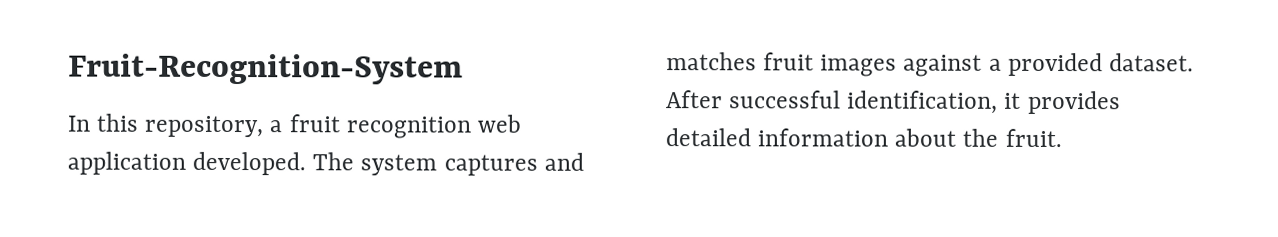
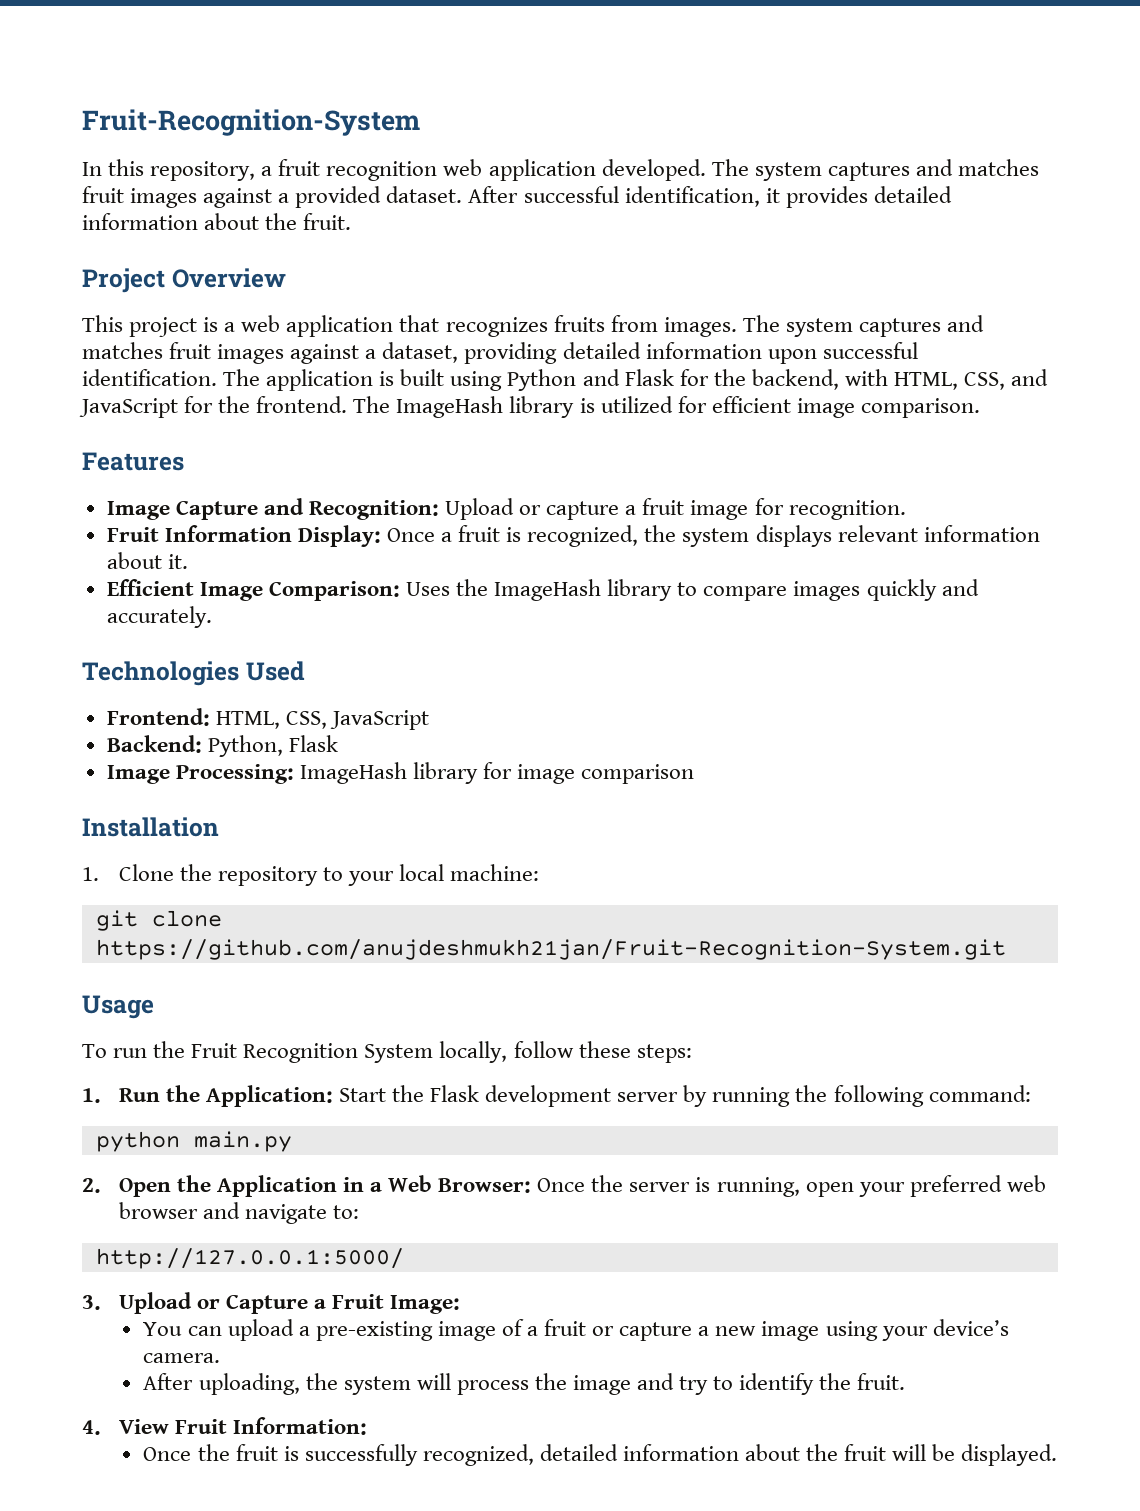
(1062, 138) none -> [82,268,286,293] [82,315,985,337] [82,342,918,364] [82,369,1049,391] [79,396,980,418] [82,452,184,471] [106,498,906,520] [106,525,1040,547] [106,552,188,569] [106,579,979,601] [106,606,212,628] [82,661,305,686] [106,708,429,730] [106,735,338,757] [106,762,695,784] [82,817,219,837] [82,864,540,886] [95,910,222,931] [95,939,1006,960] [82,995,154,1019] [82,1041,692,1063] [82,1085,1031,1107] [95,1131,292,1152] [82,1175,1046,1197] [118,1202,359,1224] [95,1248,404,1269] [82,1292,461,1314] [143,1319,1009,1341] [143,1353,221,1363] [143,1373,906,1395] [82,1417,367,1435] [143,1444,1058,1466] // Project Overview // This project is a web application that recognizes fruits from images. The system captures and matches fruit images against a dataset, providing detailed information upon successful identification. The application is built using Python and Flask for the backend, with HTML, CSS, and JavaScript for the frontend. The ImageHash library is utilized for efficient image comparison. // Features // Image Capture and Recognition: Upload or capture a fruit image for recognition. // Fruit Information Display: Once a fruit is recognized, the system displays relevant information about it. // Efficient Image Comparison: Uses the ImageHash library to compare images quickly and accurately. // Technologies Used // Frontend: HTML, CSS, JavaScript // Backend: Python, Flask // Image Processing: ImageHash library for image comparison // Installation // 1. Clone the repository to your local machine: // git clone https://github.com/anujdeshmukh21jan/Fruit-Recognition-System.git // Usage // To run the Fruit Recognition System locally, follow these steps: // 1. Run the Application: Start the Flask development server by running the following command: // python main.py // 2. Open the Application in a Web Browser: Once the server is running, open your preferred web browser and navigate to: // http://127.0.0.1:5000/ // 3. Upload or Capture a Fruit Image: // You can upload a pre-existing image of a fruit or capture a new image using your device’s camera. // After uploading, the system will process the image and try to identify the fruit. // 4. View Fruit Information: // Once the fruit is successfully recognized, detailed information about the fruit will be displayed.

